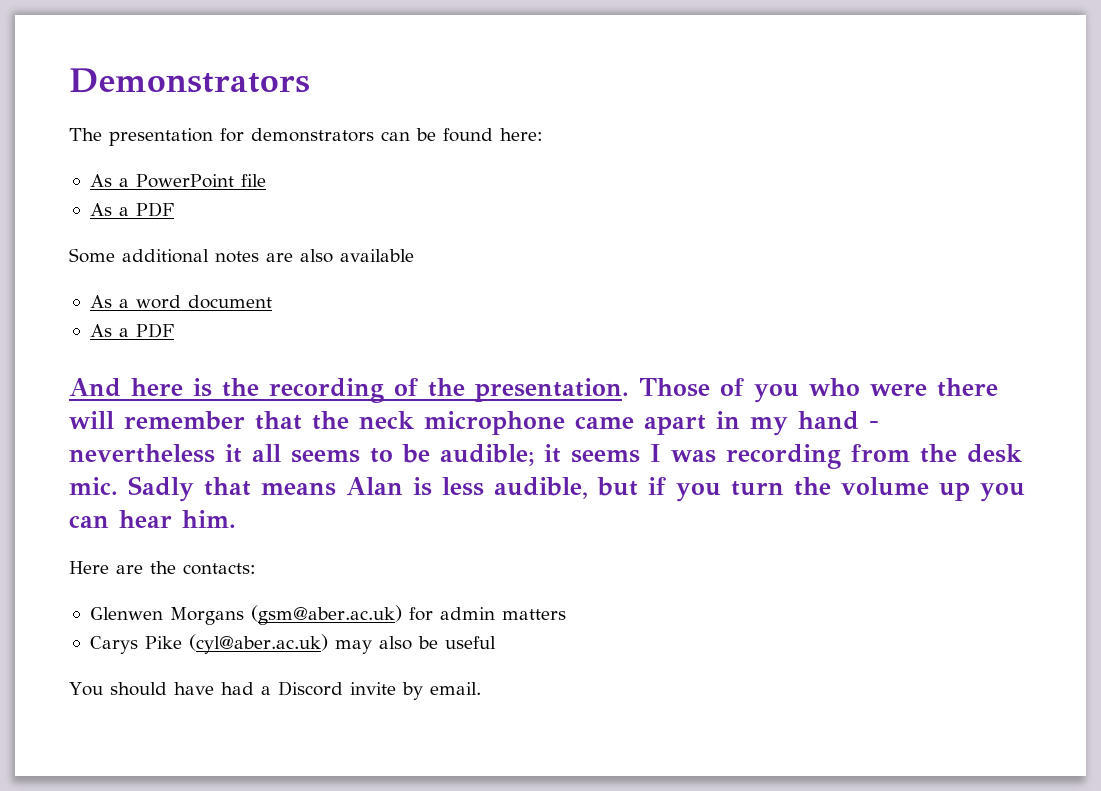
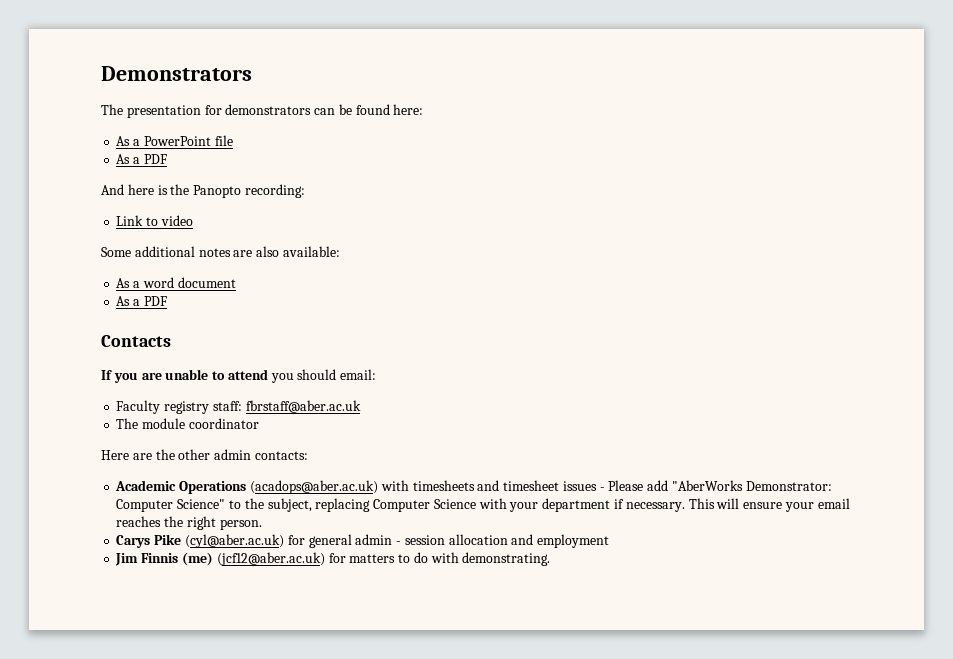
(174, 209) none -> [101,184,305,198] [116,215,193,226] // And here is the Panopto recording: // Link to video
[340,249,414,262] available -> [282,246,340,257] available:
[69,378,998,403] [69,411,879,436] [69,444,1022,469] [69,476,1025,502] [69,510,236,528] And here is the recording of the presentation. Those of you who were there will remember that the neck microphone came apart in my hand - nevertheless it all seems to be audible; it seems I was recording from the desk mic. Sadly that means Alan is less audible, but if you turn the volume up you can hear him. -> [101,335,171,347] [101,369,377,383] [116,400,361,414] [116,418,259,429] Contacts // If you are unable to attend you should email: // Faculty registry staff: fbrstaff@aber.ac.uk // The module coordinator
(176, 567) none -> [178,449,252,460] other admin
[89,605,566,625] [89,634,496,654] [69,681,481,700] Glenwen Morgans (gsm@aber.ac.uk) for admin matters // Carys Pike (cyl@aber.ac.uk) may also be useful // You should have had a Discord invite by email. -> [115,480,832,494] [116,498,850,512] [116,516,262,530] [116,534,610,548] [115,552,551,566] Academic Operations (acadops@aber.ac.uk) with timesheets and timesheet issues - Please add "AberWorks Demonstrator: Computer Science" to the subject, replacing Computer Science with your department if necessary. This will ensure your email reaches the right person. // Carys Pike (cyl@aber.ac.uk) for general admin - session allocation and employment // Jim Finnis (me) (jcf12@aber.ac.uk) for matters to do with demonstrating.

